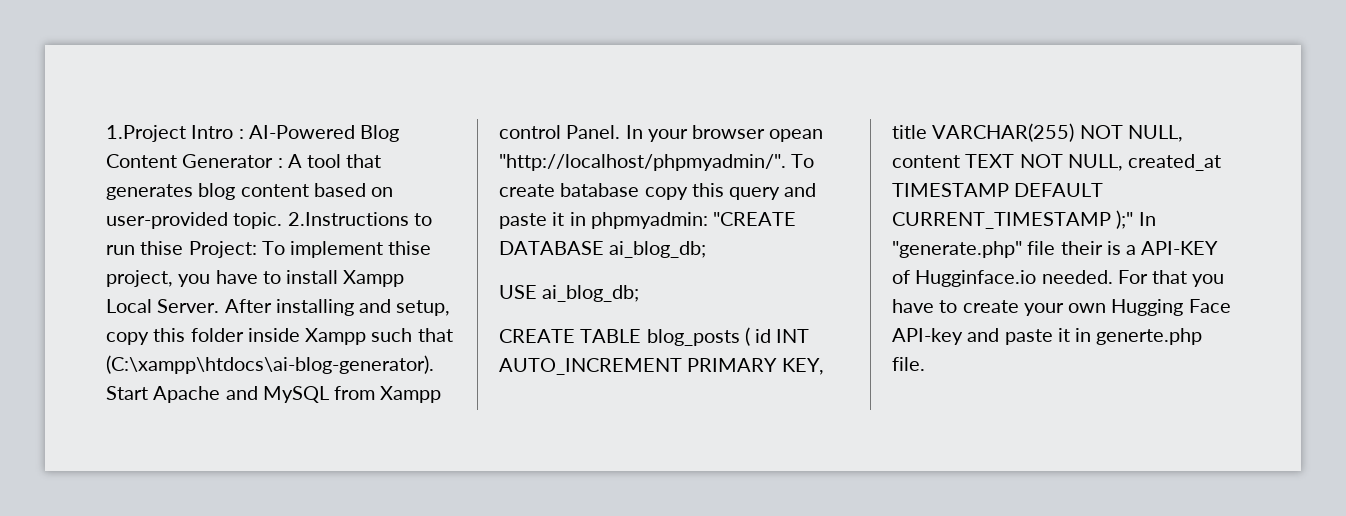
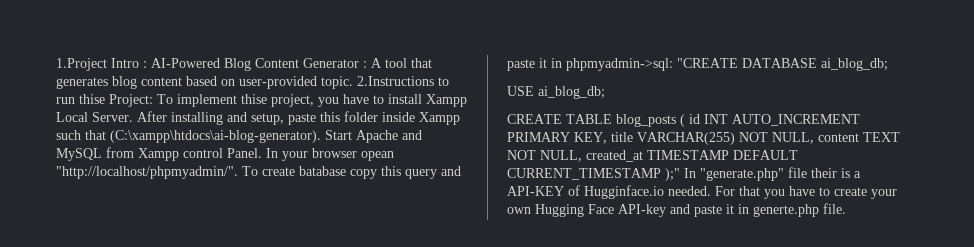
[106,332,149,345] copy -> [288,113,316,125] paste
[590,212,708,229] phpmyadmin: -> [566,58,673,71] phpmyadmin->sql:

